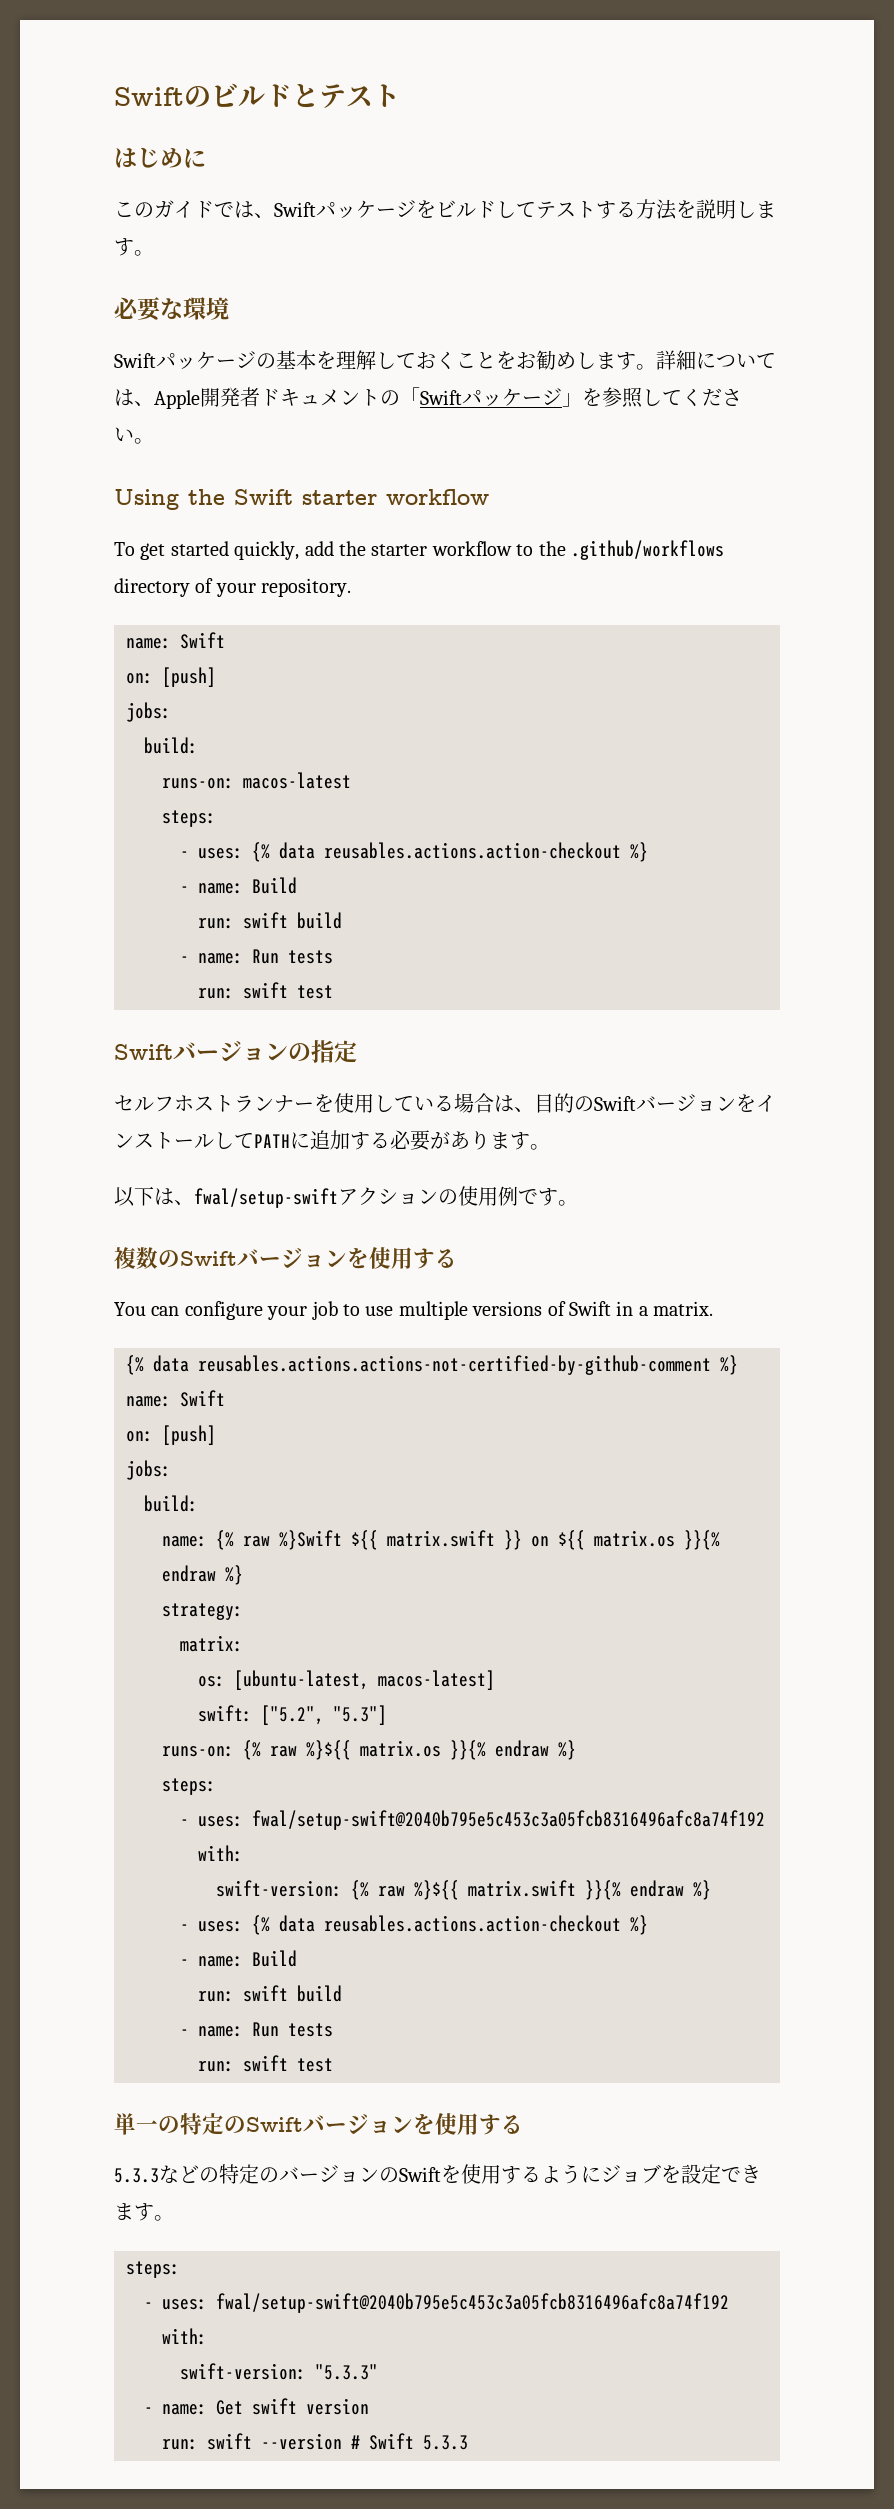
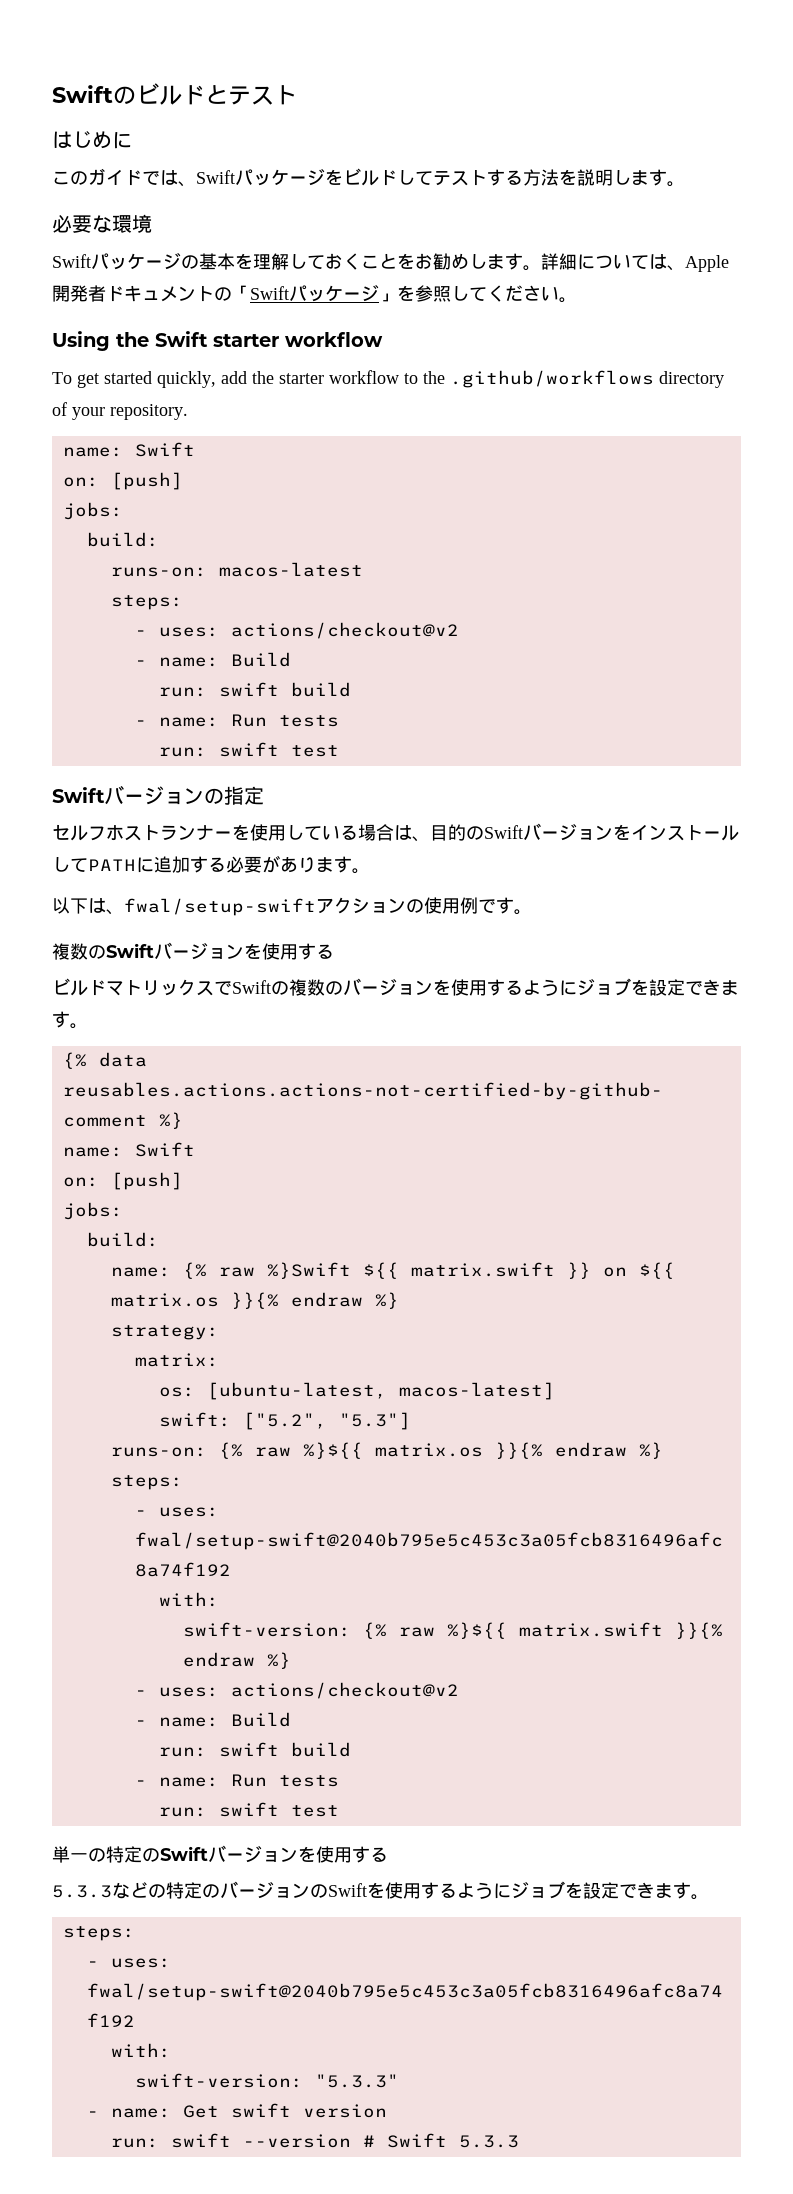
[252,842,648,862] {% data reusables.actions.action-checkout %} -> [230,622,459,639] actions/checkout@v2
[114,1301,714,1320] You can configure your job to use multiple versions of Swift in a matrix. -> [52,978,739,996] [52,1011,88,1029] ビルドマトリックスでSwiftの複数のバージョンを使用するようにジョブを設定できます。
[252,1915,648,1935] {% data reusables.actions.action-checkout %} -> [230,1682,459,1699] actions/checkout@v2

